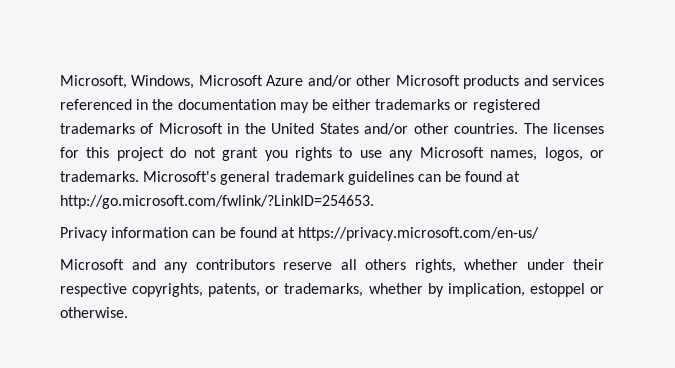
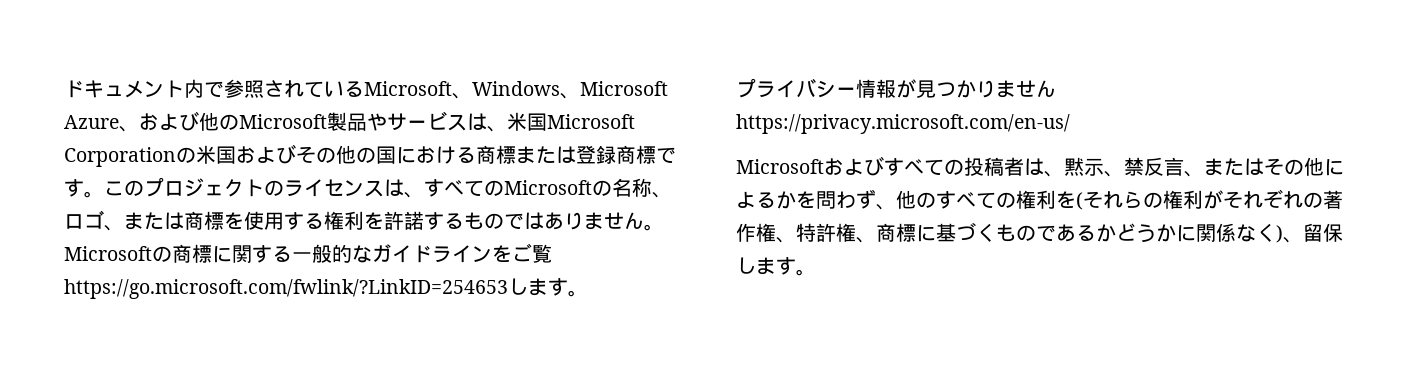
[60,75,605,89] [60,99,540,113] [60,123,604,135] [60,147,605,161] [60,171,521,185] [60,195,374,209] [60,227,540,241] [60,259,604,273] [60,283,605,297] [60,307,128,318] Microsoft, Windows, Microsoft Azure and/or other Microsoft products and services referenced in the documentation may be either trademarks or registered trademarks of Microsoft in the United States and/or other countries. The licenses for this project do not grant you rights to use any Microsoft names, logos, or trademarks. Microsoft's general trademark guidelines can be found at http://go.microsoft.com/fwlink/?LinkID=254653. // Privacy information can be found at https://privacy.microsoft.com/en-us/ // Microsoft and any contributors reserve all others rights, whether under their respective copyrights, patents, or trademarks, whether by implication, estoppel or otherwise. -> [64,79,668,99] [64,111,635,132] [64,144,676,167] [64,177,672,198] [64,210,664,231] [64,243,552,263] [64,278,588,299] [736,78,1056,98] [736,114,1070,134] [736,156,1344,177] [736,189,1343,210] [736,222,1343,243] [736,257,816,276] ドキュメント内で参照されているMicrosoft、Windows、Microsoft Azure、および他のMicrosoft製品やサービスは、米国Microsoft Corporationの米国およびその他の国における商標または登録商標です。このプロジェクトのライセンスは、すべてのMicrosoftの名称、ロゴ、または商標を使用する権利を許諾するものではありません。Microsoftの商標に関する一般的なガイドラインをご覧https://go.microsoft.com/fwlink/?LinkID=254653します。 // プライバシー情報が見つかりませんhttps://privacy.microsoft.com/en-us/ // Microsoftおよびすべての投稿者は、黙示、禁反言、またはその他によるかを問わず、他のすべての権利を(それらの権利がそれぞれの著作権、特許権、商標に基づくものであるかどうかに関係なく)、留保します。

